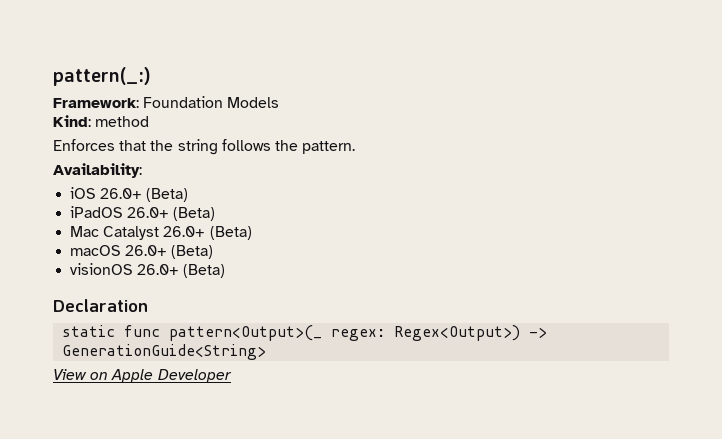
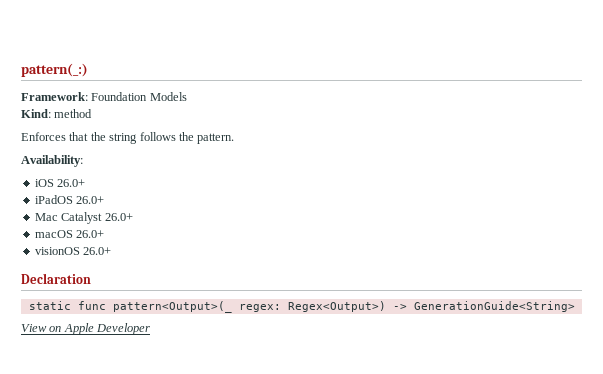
[146,188,189,202] (Beta) -> (86, 183) none
[173,207,216,221] (Beta) -> (105, 200) none
[209,226,252,240] (Beta) -> (133, 217) none
[171,245,214,259] (Beta) -> (105, 234) none
[183,264,226,278] (Beta) -> (112, 251) none

